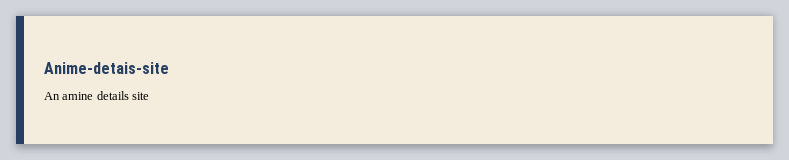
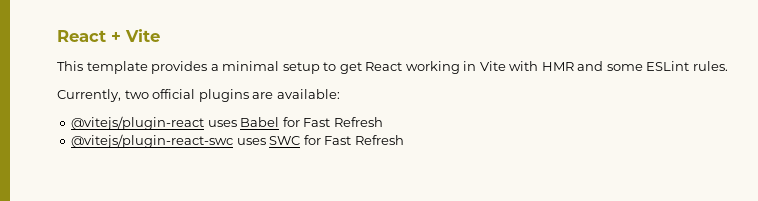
[44,62,169,74] [44,91,150,100] Anime-detais-site // An amine details site -> [57,29,160,42] [57,61,728,74] [57,89,340,102] [71,116,383,130] [71,134,404,148] React + Vite // This template provides a minimal setup to get React working in Vite with HMR and some ESLint rules. // Currently, two official plugins are available: // @vitejs/plugin-react uses Babel for Fast Refresh // @vitejs/plugin-react-swc uses SWC for Fast Refresh

